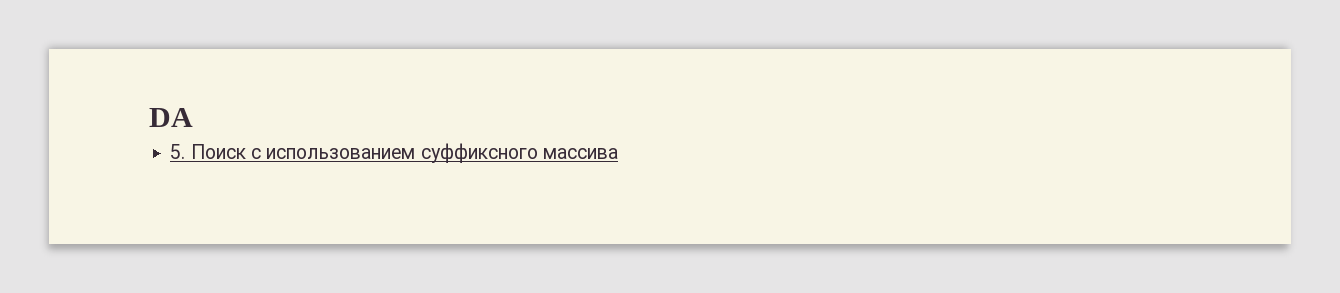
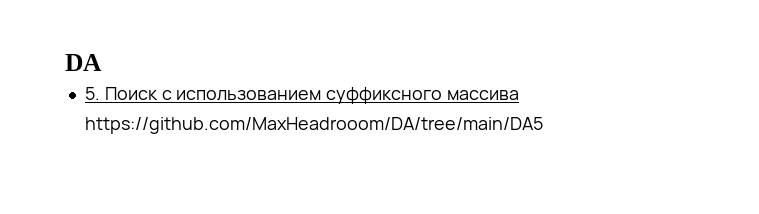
(618, 153) none -> [84,117,543,134] https://github.com/MaxHeadrooom/DA/tree/main/DA5

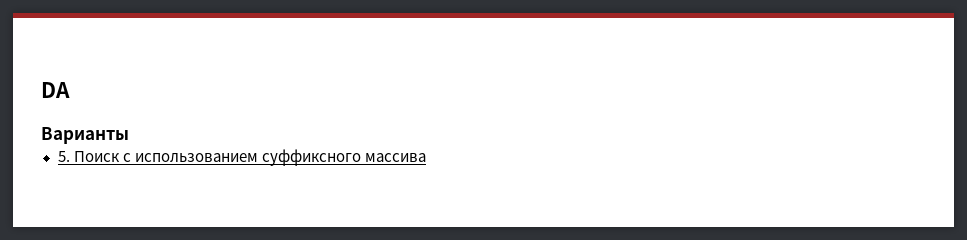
(102, 62) none -> [41,127,129,144] // Варианты
[84,117,543,134] https://github.com/MaxHeadrooom/DA/tree/main/DA5 -> (426, 157) none

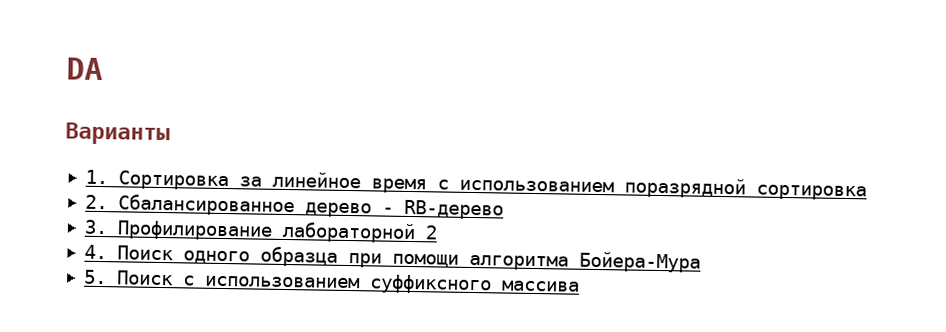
(129, 135) none -> [84,169,867,201] [84,194,504,220] [83,219,438,244] [83,244,701,273] // 1. Сортировка за линейное время с использованием поразрядной сортировка // 2. Сбалансированное дерево - RB-дерево // 3. Профилирование лабораторной 2 // 4. Поиск одного образца при помощи алгоритма Бойера-Мура

